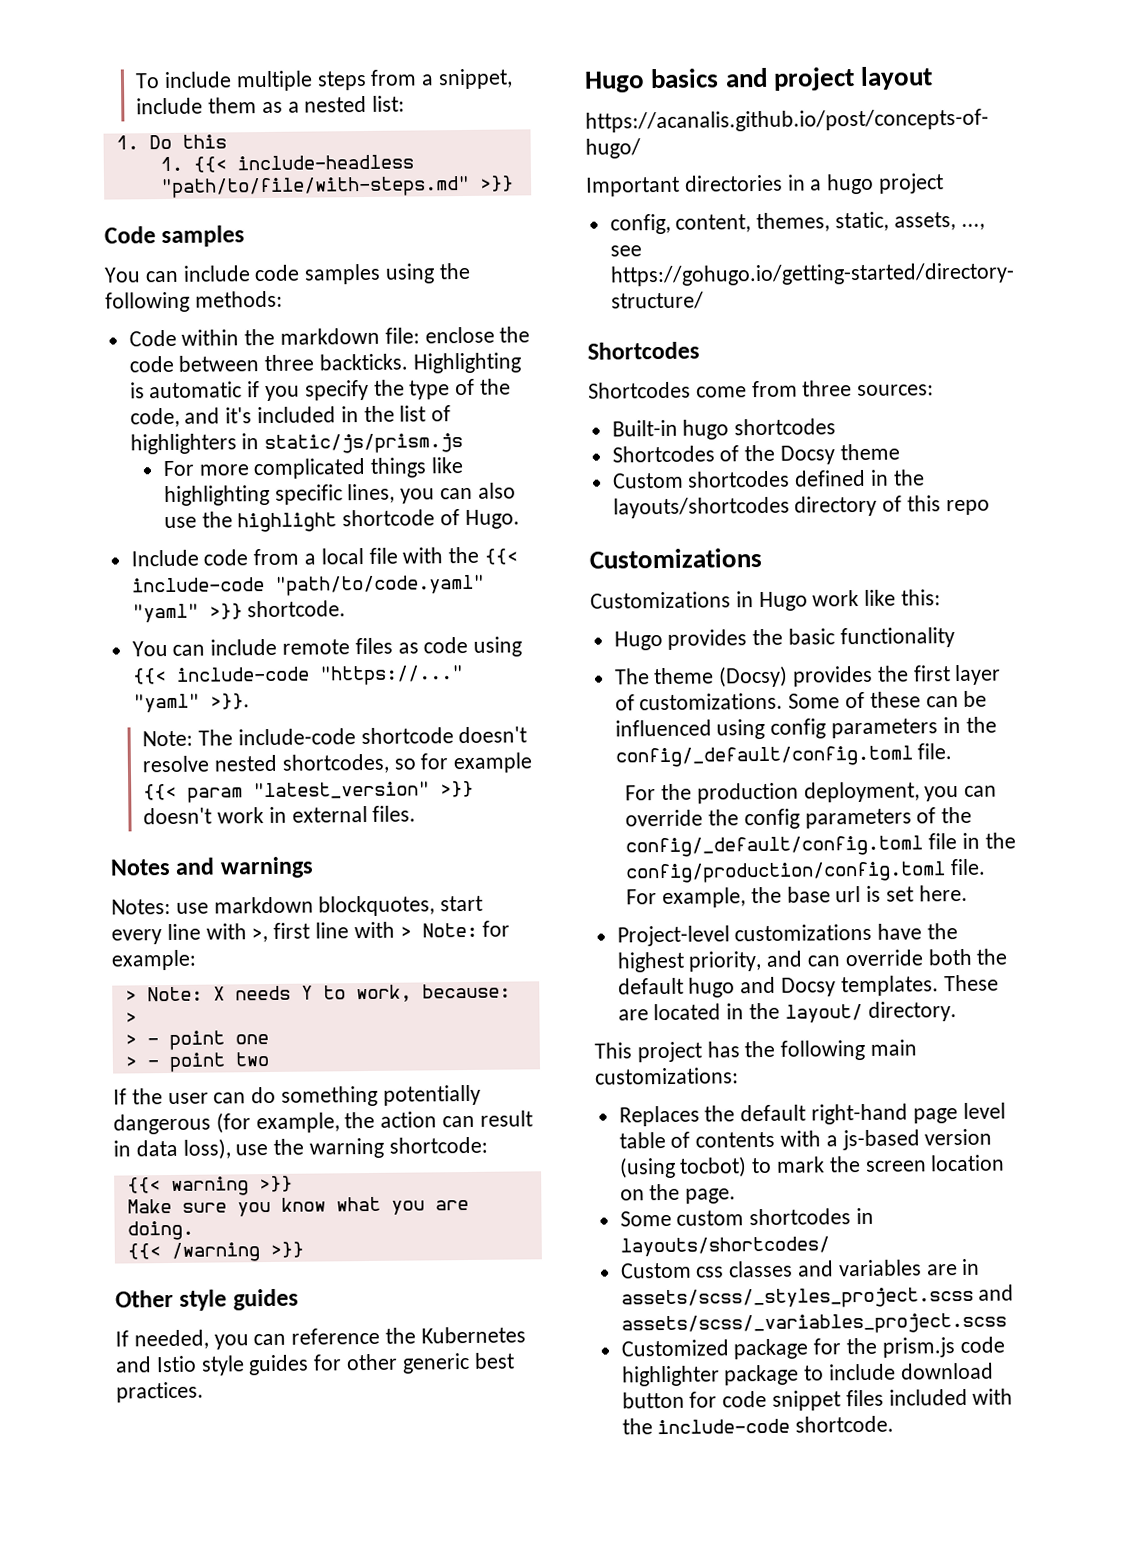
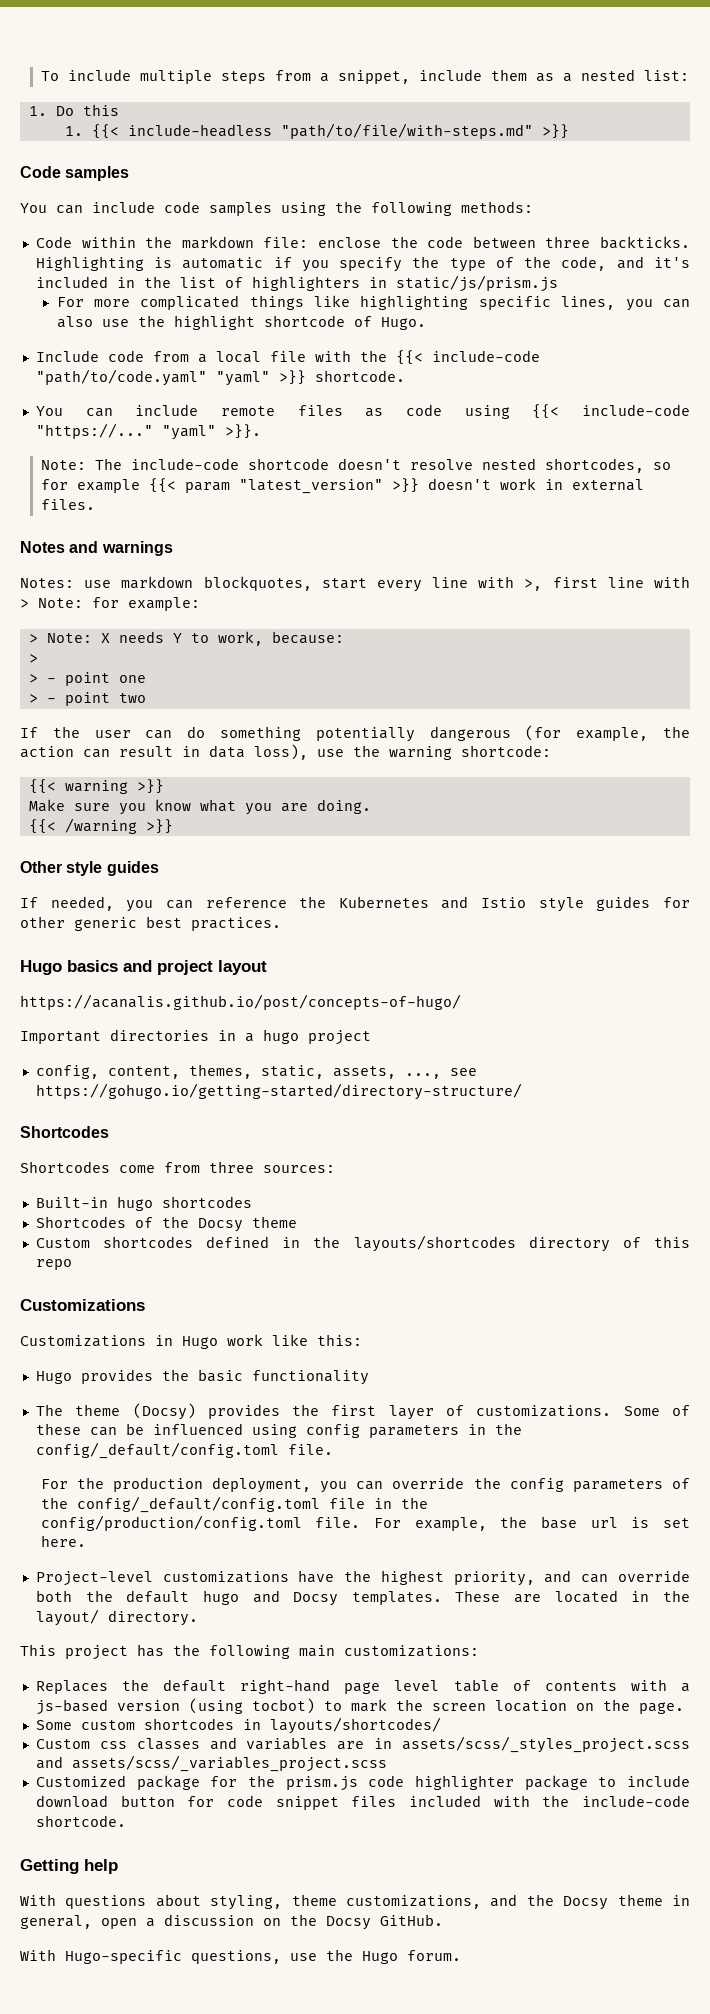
(895, 1424) none -> [20,1859,118,1874] [20,1894,690,1910] [20,1914,443,1930] [20,1949,461,1964] // Getting help // With questions about styling, theme customizations, and the Docsy theme in general, open a discussion on the Docsy GitHub. // With Hugo-specific questions, use the Hugo forum.

